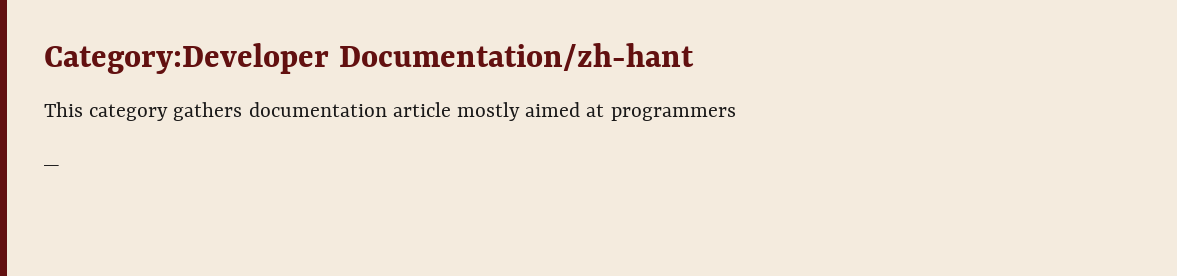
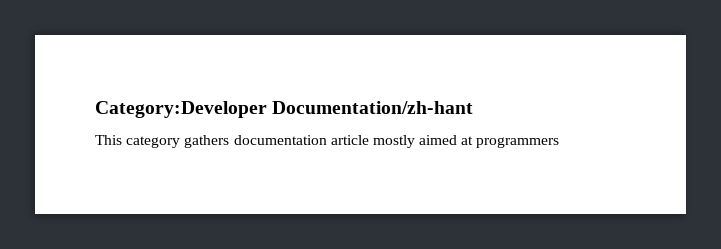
[44,163,59,166] // _ -> (560, 142) none

